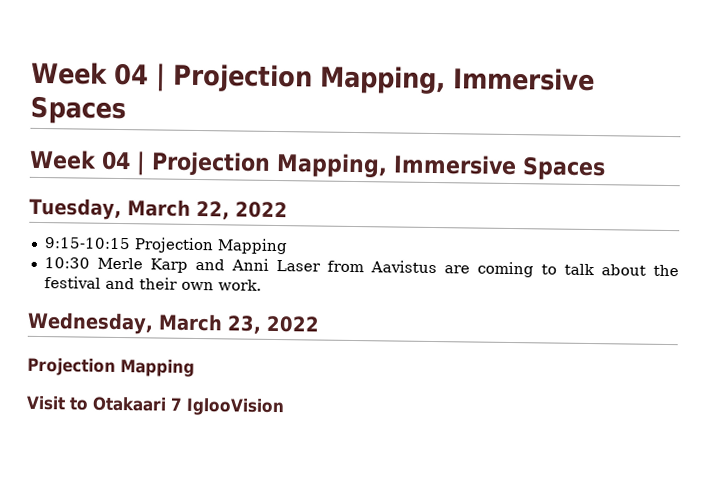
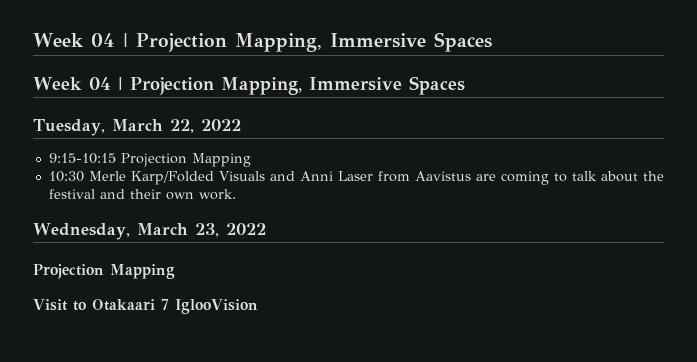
[149,258,188,273] Karp -> [130,171,265,185] Karp/Folded Visuals

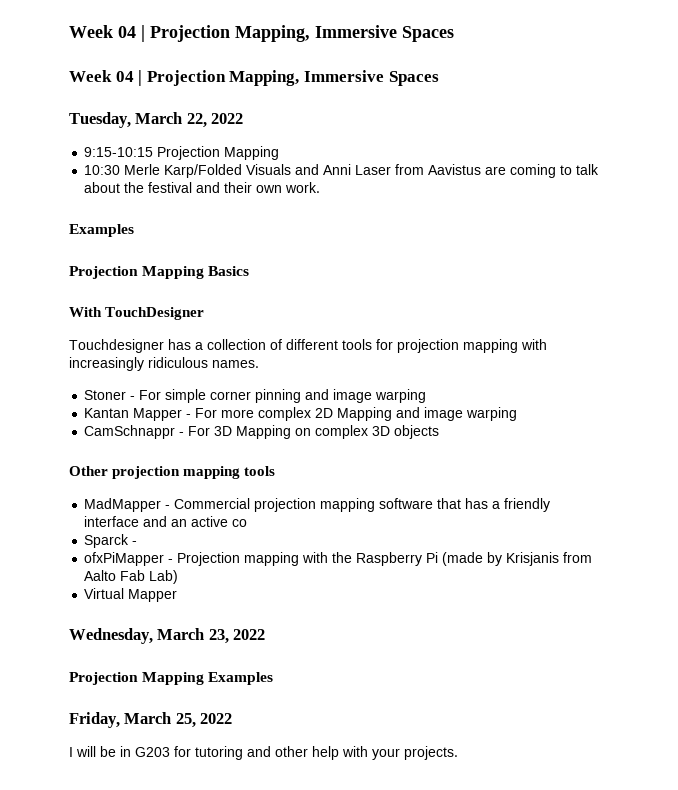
(236, 194) none -> [69,224,134,237] [69,266,250,279] [69,307,205,320] [69,339,547,353] [69,357,259,371] [84,389,427,403] [84,407,518,421] [84,425,440,439] [69,466,276,479] [84,498,551,512] [84,516,248,527] [84,534,138,548] [84,552,593,566] [84,570,179,584] [84,588,178,602] // Examples // Projection Mapping Basics // With TouchDesigner // Touchdesigner has a collection of different tools for projection mapping with increasingly ridiculous names. // Stoner - For simple corner pinning and image warping // Kantan Mapper - For more complex 2D Mapping and image warping // CamSchnappr - For 3D Mapping on complex 3D objects // Other projection mapping tools // MadMapper - Commercial projection mapping software that has a friendly interface and an active co // Sparck - // ofxPiMapper - Projection mapping with the Raspberry Pi (made by Krisjanis from Aalto Fab Lab) // Virtual Mapper
[33,299,258,314] // Visit to Otakaari 7 IglooVision -> [208,672,274,685] [69,712,233,728] [69,746,458,760] Examples // Friday, March 25, 2022 // I will be in G203 for tutoring and other help with your projects.

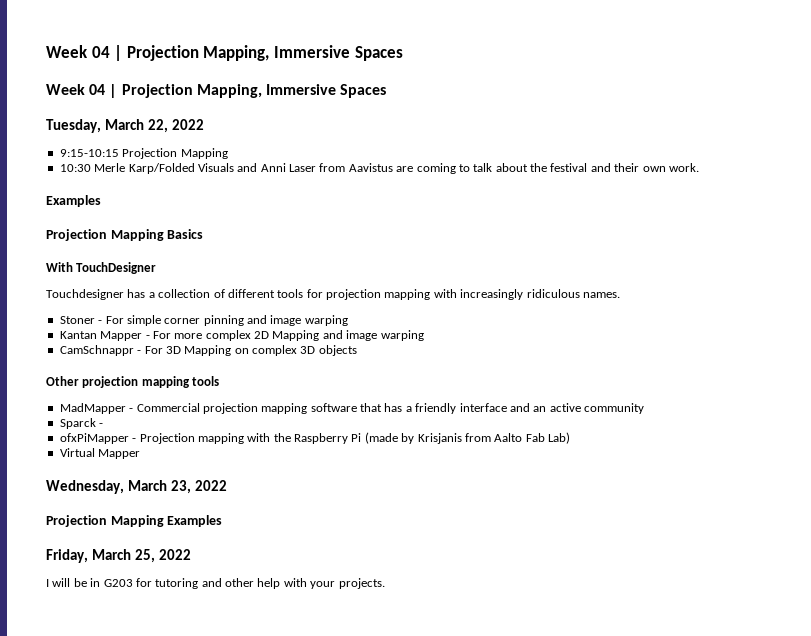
[232,519,248,527] co -> [584,403,644,414] community

